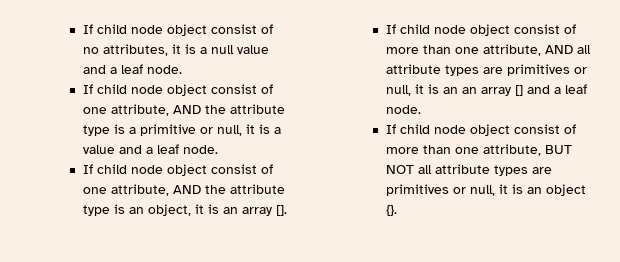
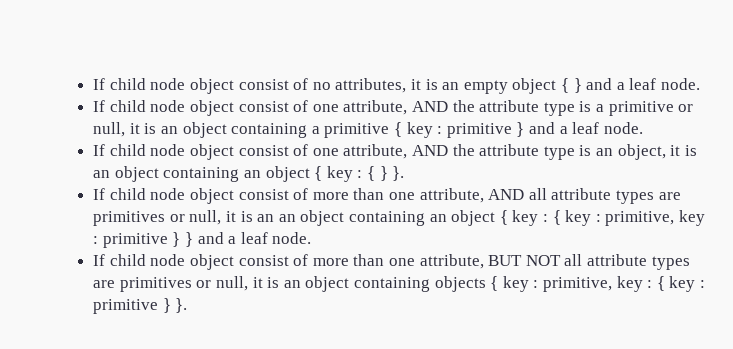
[199,45,269,54] a null value -> [442,78,582,94] an empty object { }
[273,127,281,134] [82,145,115,154] a value -> [161,122,525,138] an object containing a primitive { key : primitive }
[241,205,287,216] array []. -> [114,166,405,182] object containing an object { key : { } }.
[480,85,523,96] array [] -> [300,210,705,226] [93,232,194,248] object containing an object { key : { key : primitive, key : primitive } }
[385,205,397,216] {}. -> [353,276,705,292] [93,298,188,314] containing objects { key : primitive, key : { key : primitive } }.

